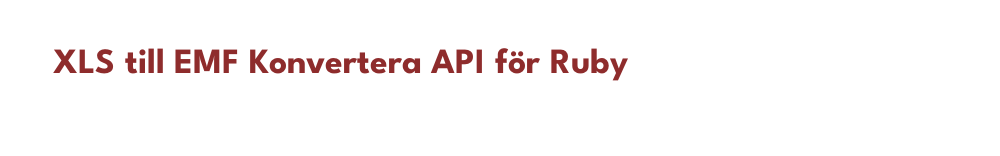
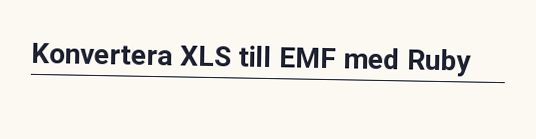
(53, 61) none -> [31,42,173,66] Konvertera
[248,48,541,74] Konvertera API för -> [343,47,401,70] med

